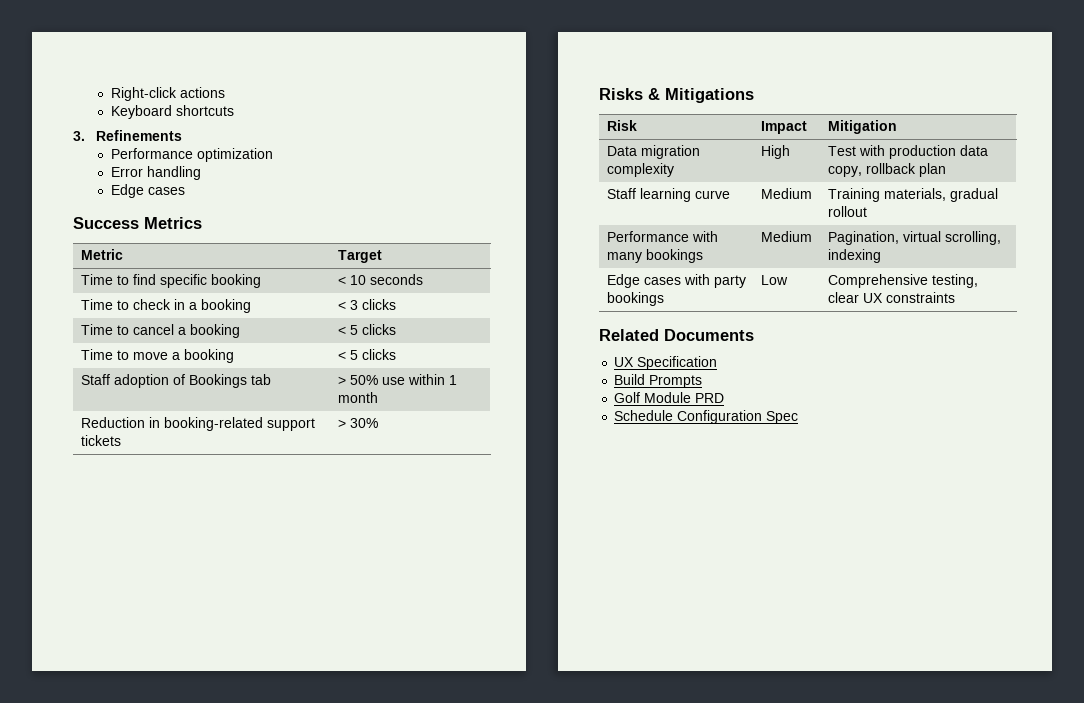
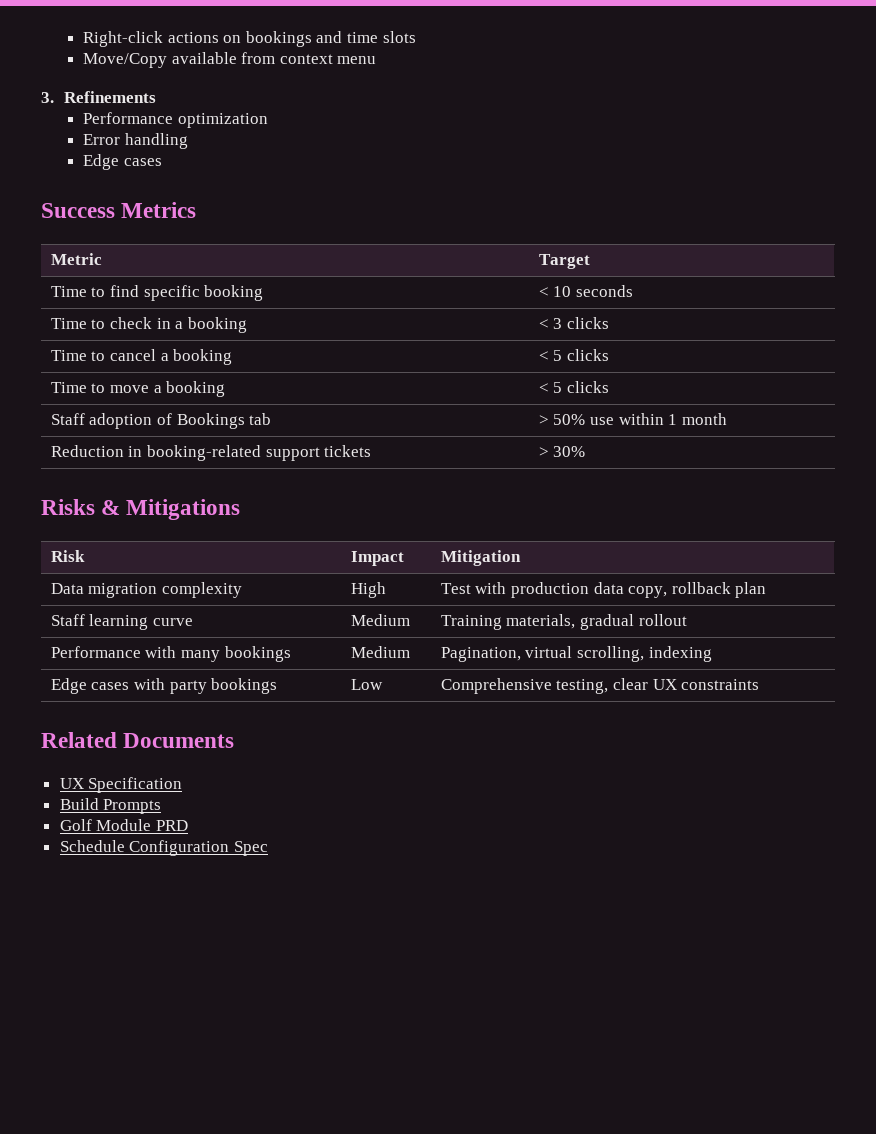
[110,105,234,119] // Keyboard shortcuts -> [223,31,416,47] [83,52,377,68] on bookings and time slots // Move/Copy available from context menu

